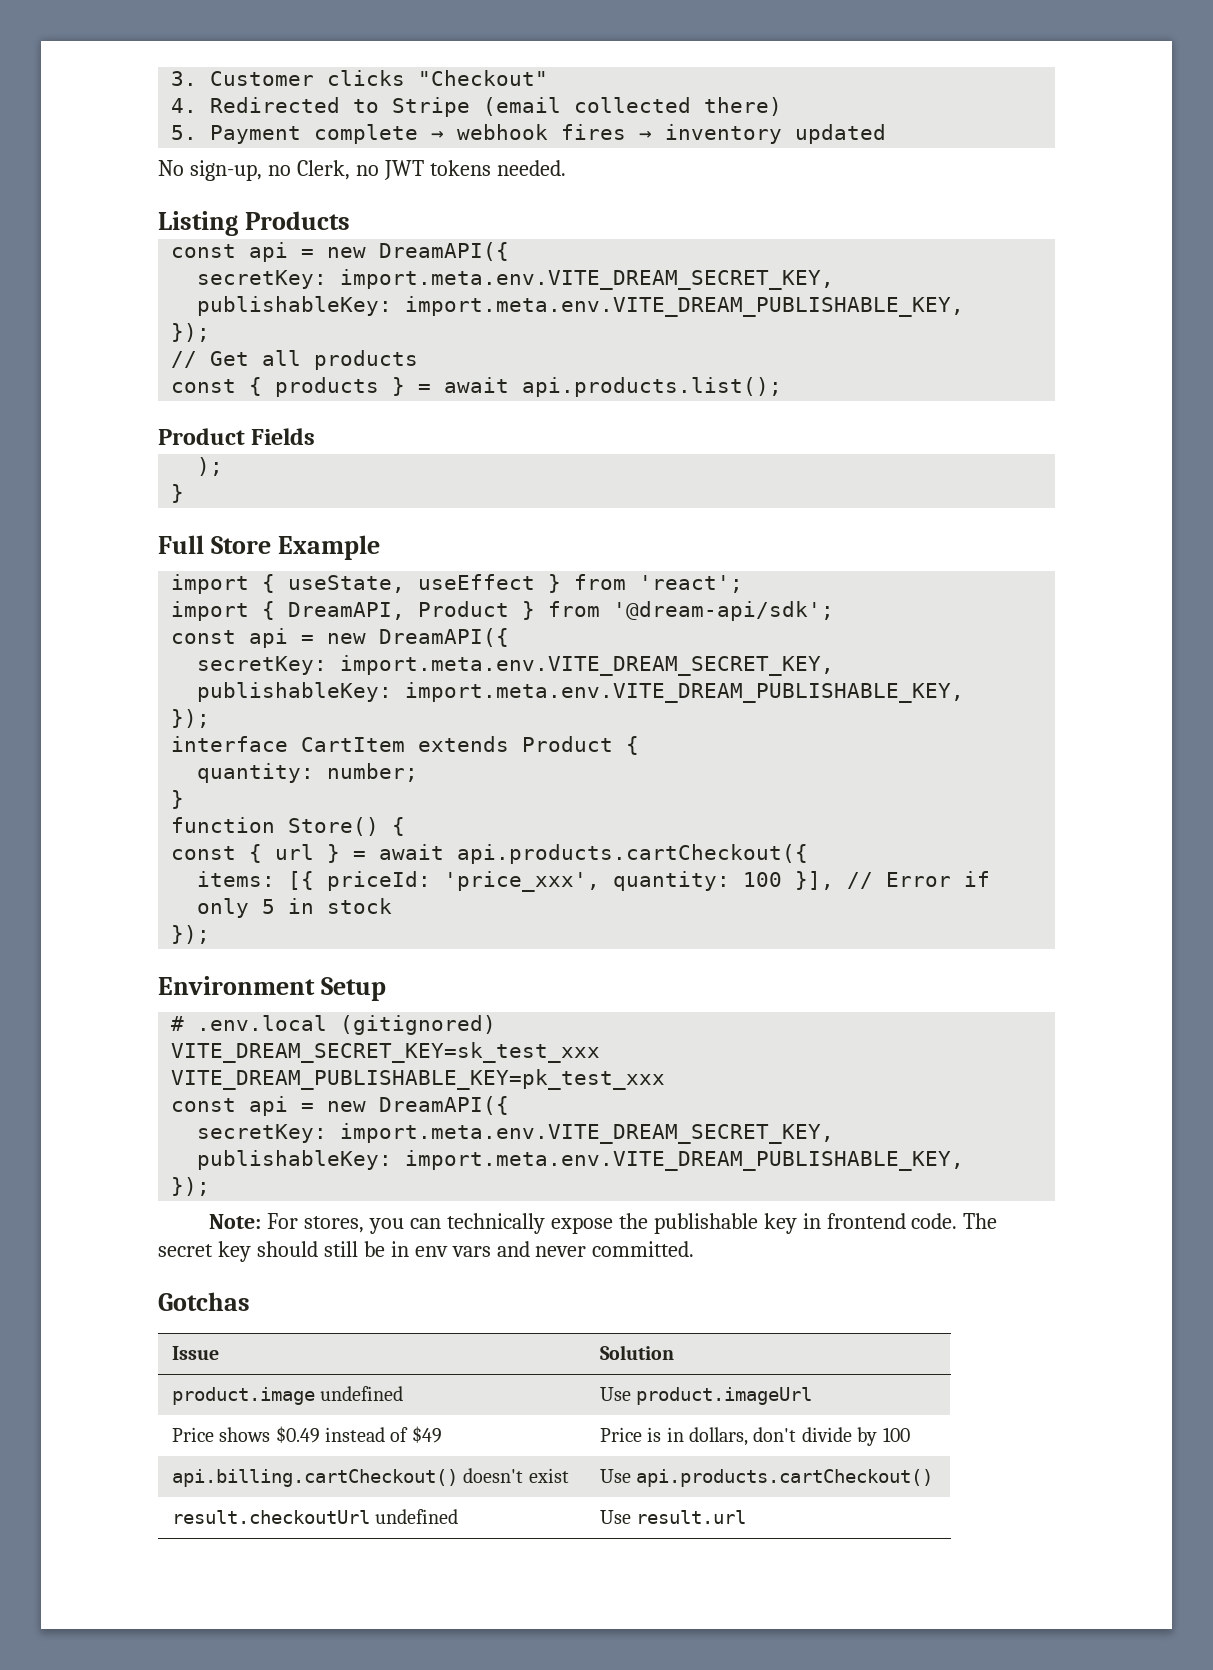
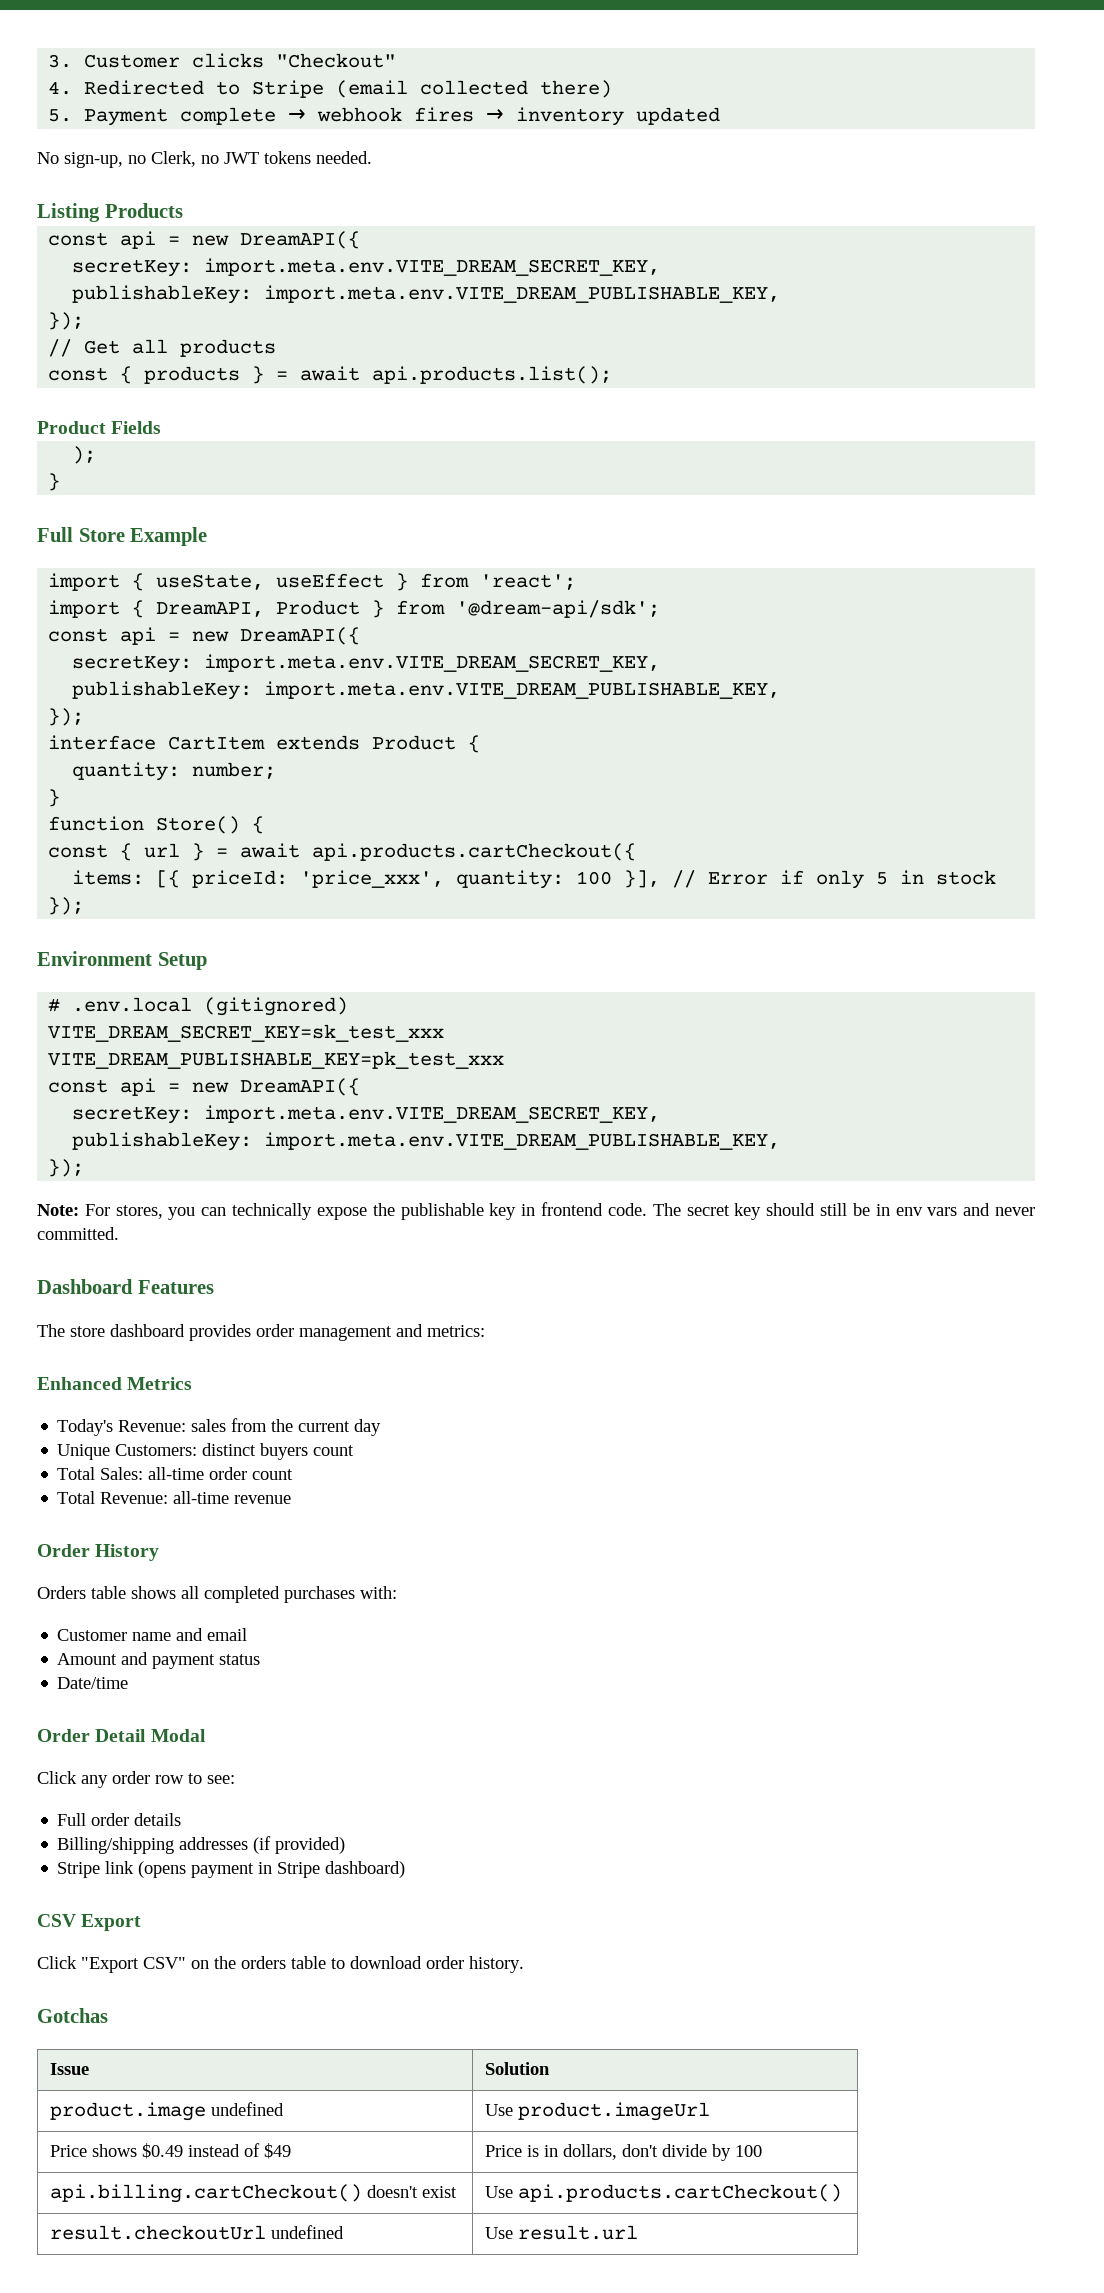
(695, 1249) none -> [37,1279,214,1294] [37,1324,485,1341] [37,1377,193,1390] [57,1418,382,1436] [57,1443,355,1460] [57,1467,294,1480] [57,1491,292,1504] [37,1544,160,1561] [37,1586,397,1603] [57,1628,248,1641] [57,1652,261,1669] [57,1677,129,1689] [37,1729,206,1742] [37,1771,235,1788] [57,1813,182,1826] [57,1836,346,1854] [57,1861,406,1878] [37,1914,142,1931] [37,1956,524,1973] // Dashboard Features // The store dashboard provides order management and metrics: // Enhanced Metrics // Today's Revenue: sales from the current day // Unique Customers: distinct buyers count // Total Sales: all-time order count // Total Revenue: all-time revenue // Order History // Orders table shows all completed purchases with: // Customer name and email // Amount and payment status // Date/time // Order Detail Modal // Click any order row to see: // Full order details // Billing/shipping addresses (if provided) // Stripe link (opens payment in Stripe dashboard) // CSV Export // Click "Export CSV" on the orders table to download order history.

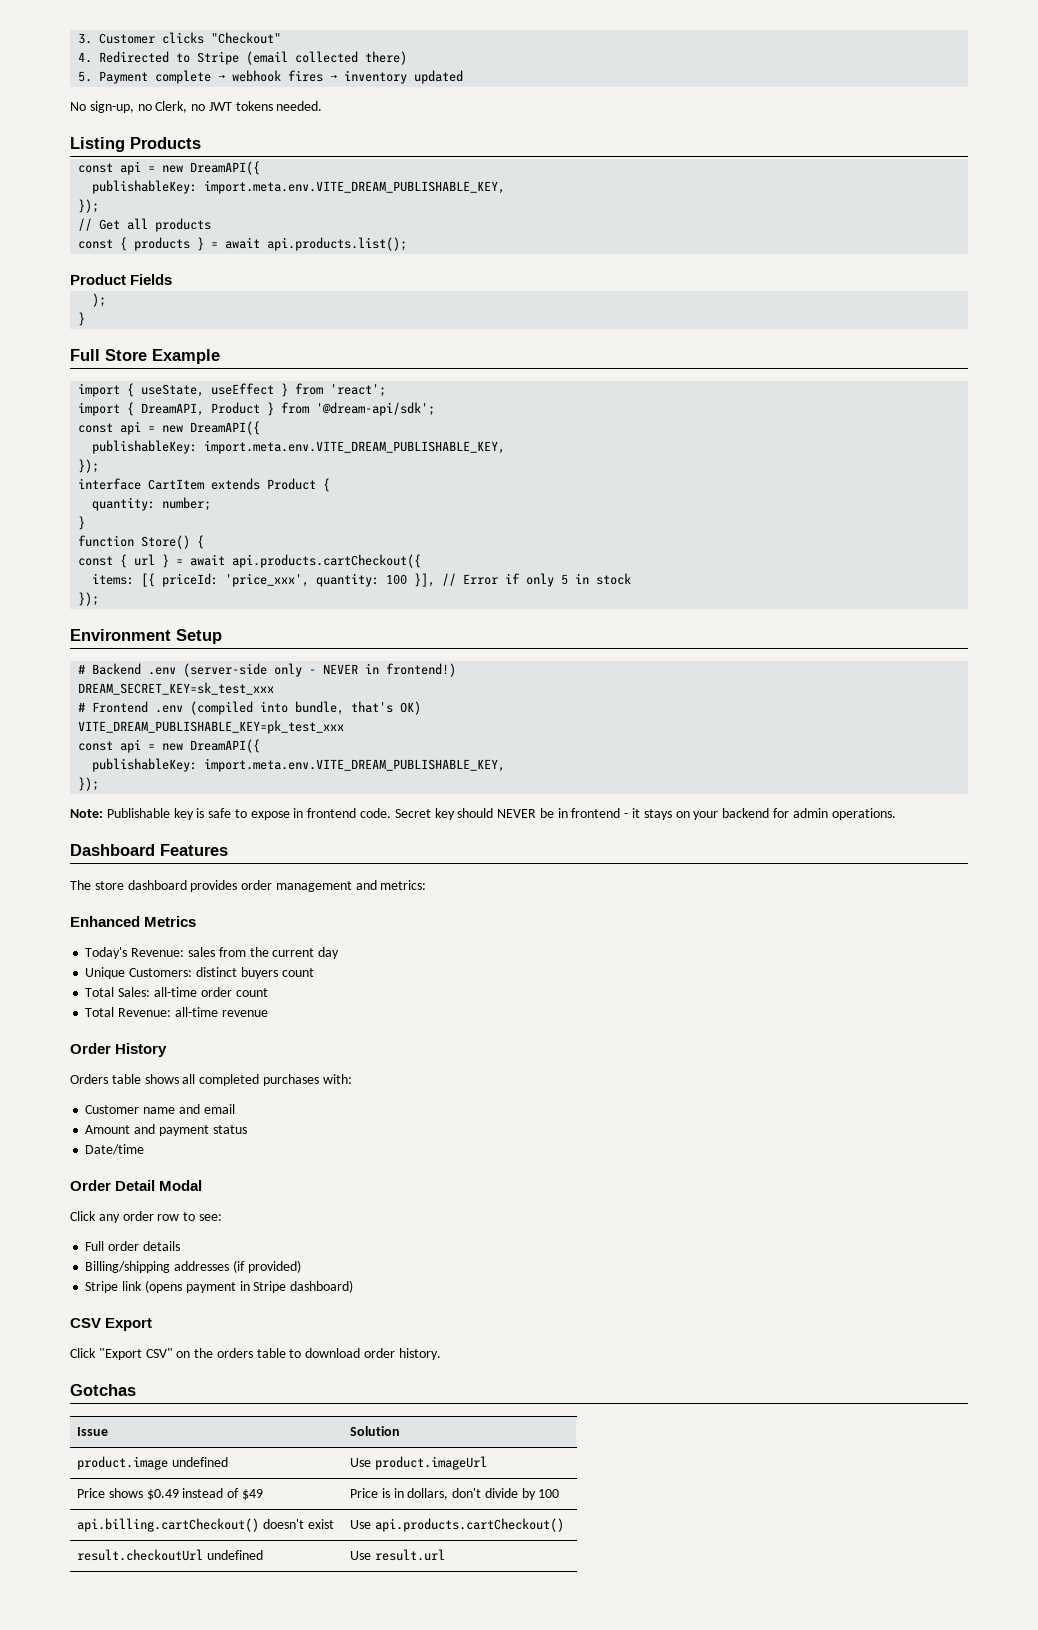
[72,258,661,277] // secretKey: import.meta.env.VITE_DREAM_SECRET_KEY, -> (261, 168) none
[72,654,661,673] // secretKey: import.meta.env.VITE_DREAM_SECRET_KEY, -> (261, 428) none
[72,997,349,1016] [48,1024,445,1042] .env.local (gitignored) // VITE_DREAM_SECRET_KEY=sk_test_xxx -> [92,663,457,677] [78,682,275,695] [78,701,422,715] Backend .env (server-side only - NEVER in frontend!) // DREAM_SECRET_KEY=sk_test_xxx // # Frontend .env (compiled into bundle, that's OK)
[72,1105,661,1124] // secretKey: import.meta.env.VITE_DREAM_SECRET_KEY, -> (261, 746) none
[84,1203,517,1220] For stores, you can technically expose the publishable key -> [106,808,290,820] Publishable key is safe to expose
[652,1203,730,1216] The secret -> [394,809,431,818] Secret
[820,1203,848,1216] still -> [497,809,537,818] NEVER
[895,1203,1036,1216] [37,1227,119,1240] env vars and never committed. -> [571,808,896,820] frontend - it stays on your backend for admin operations.

